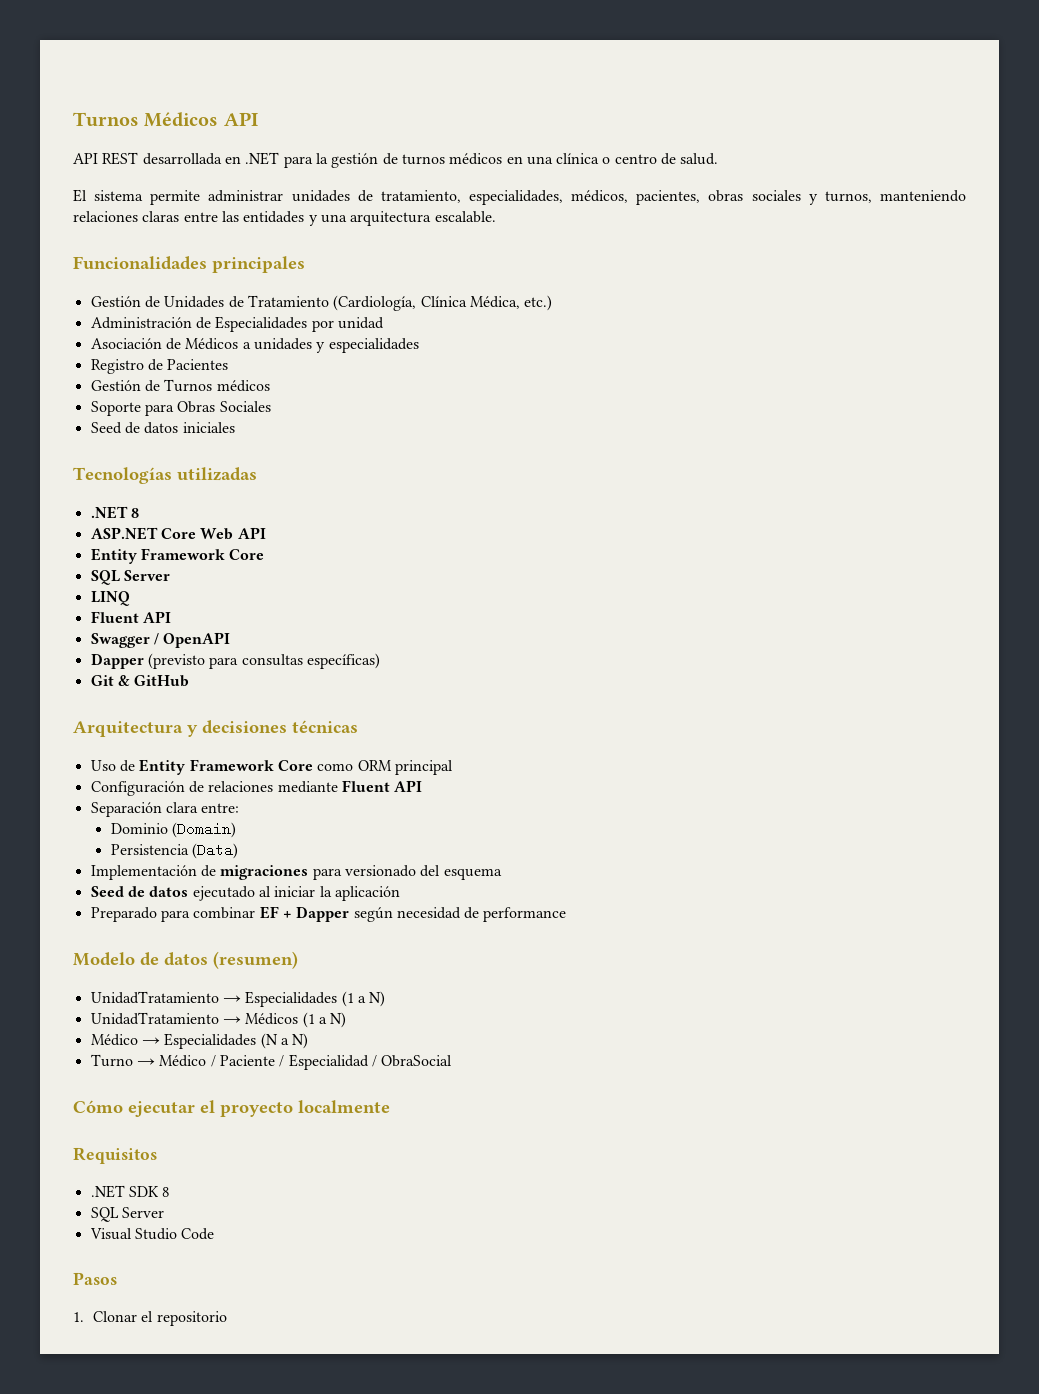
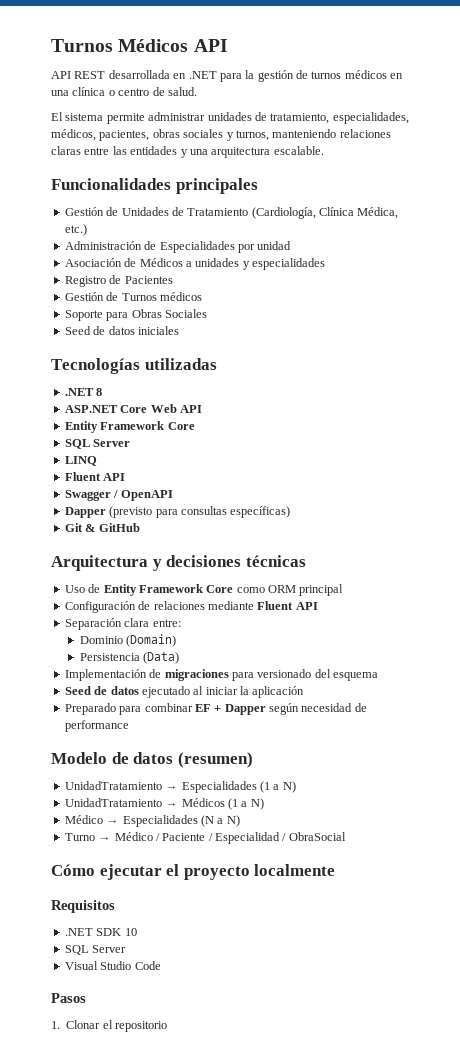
[162,1187,170,1197] 8 -> [124,928,137,936] 10

